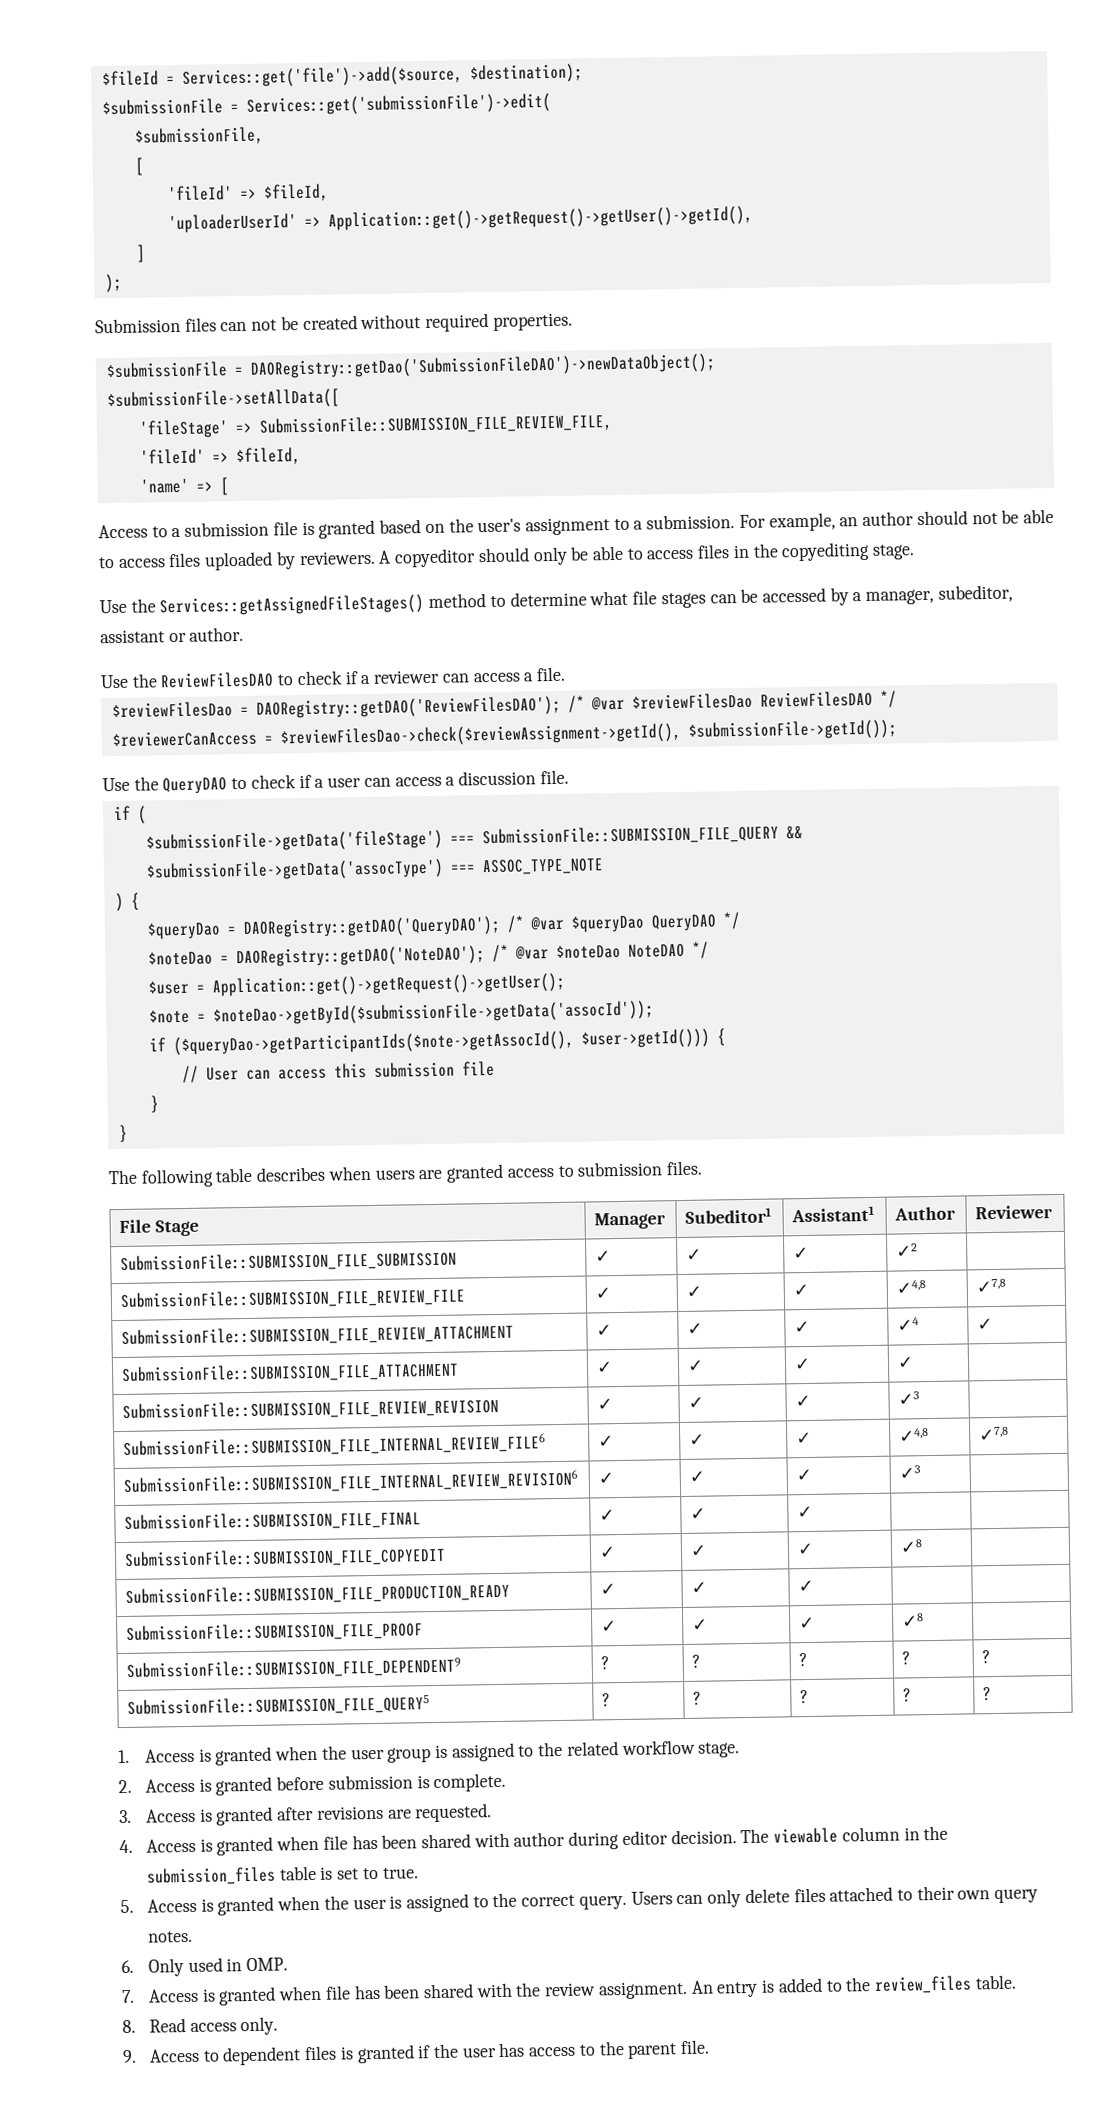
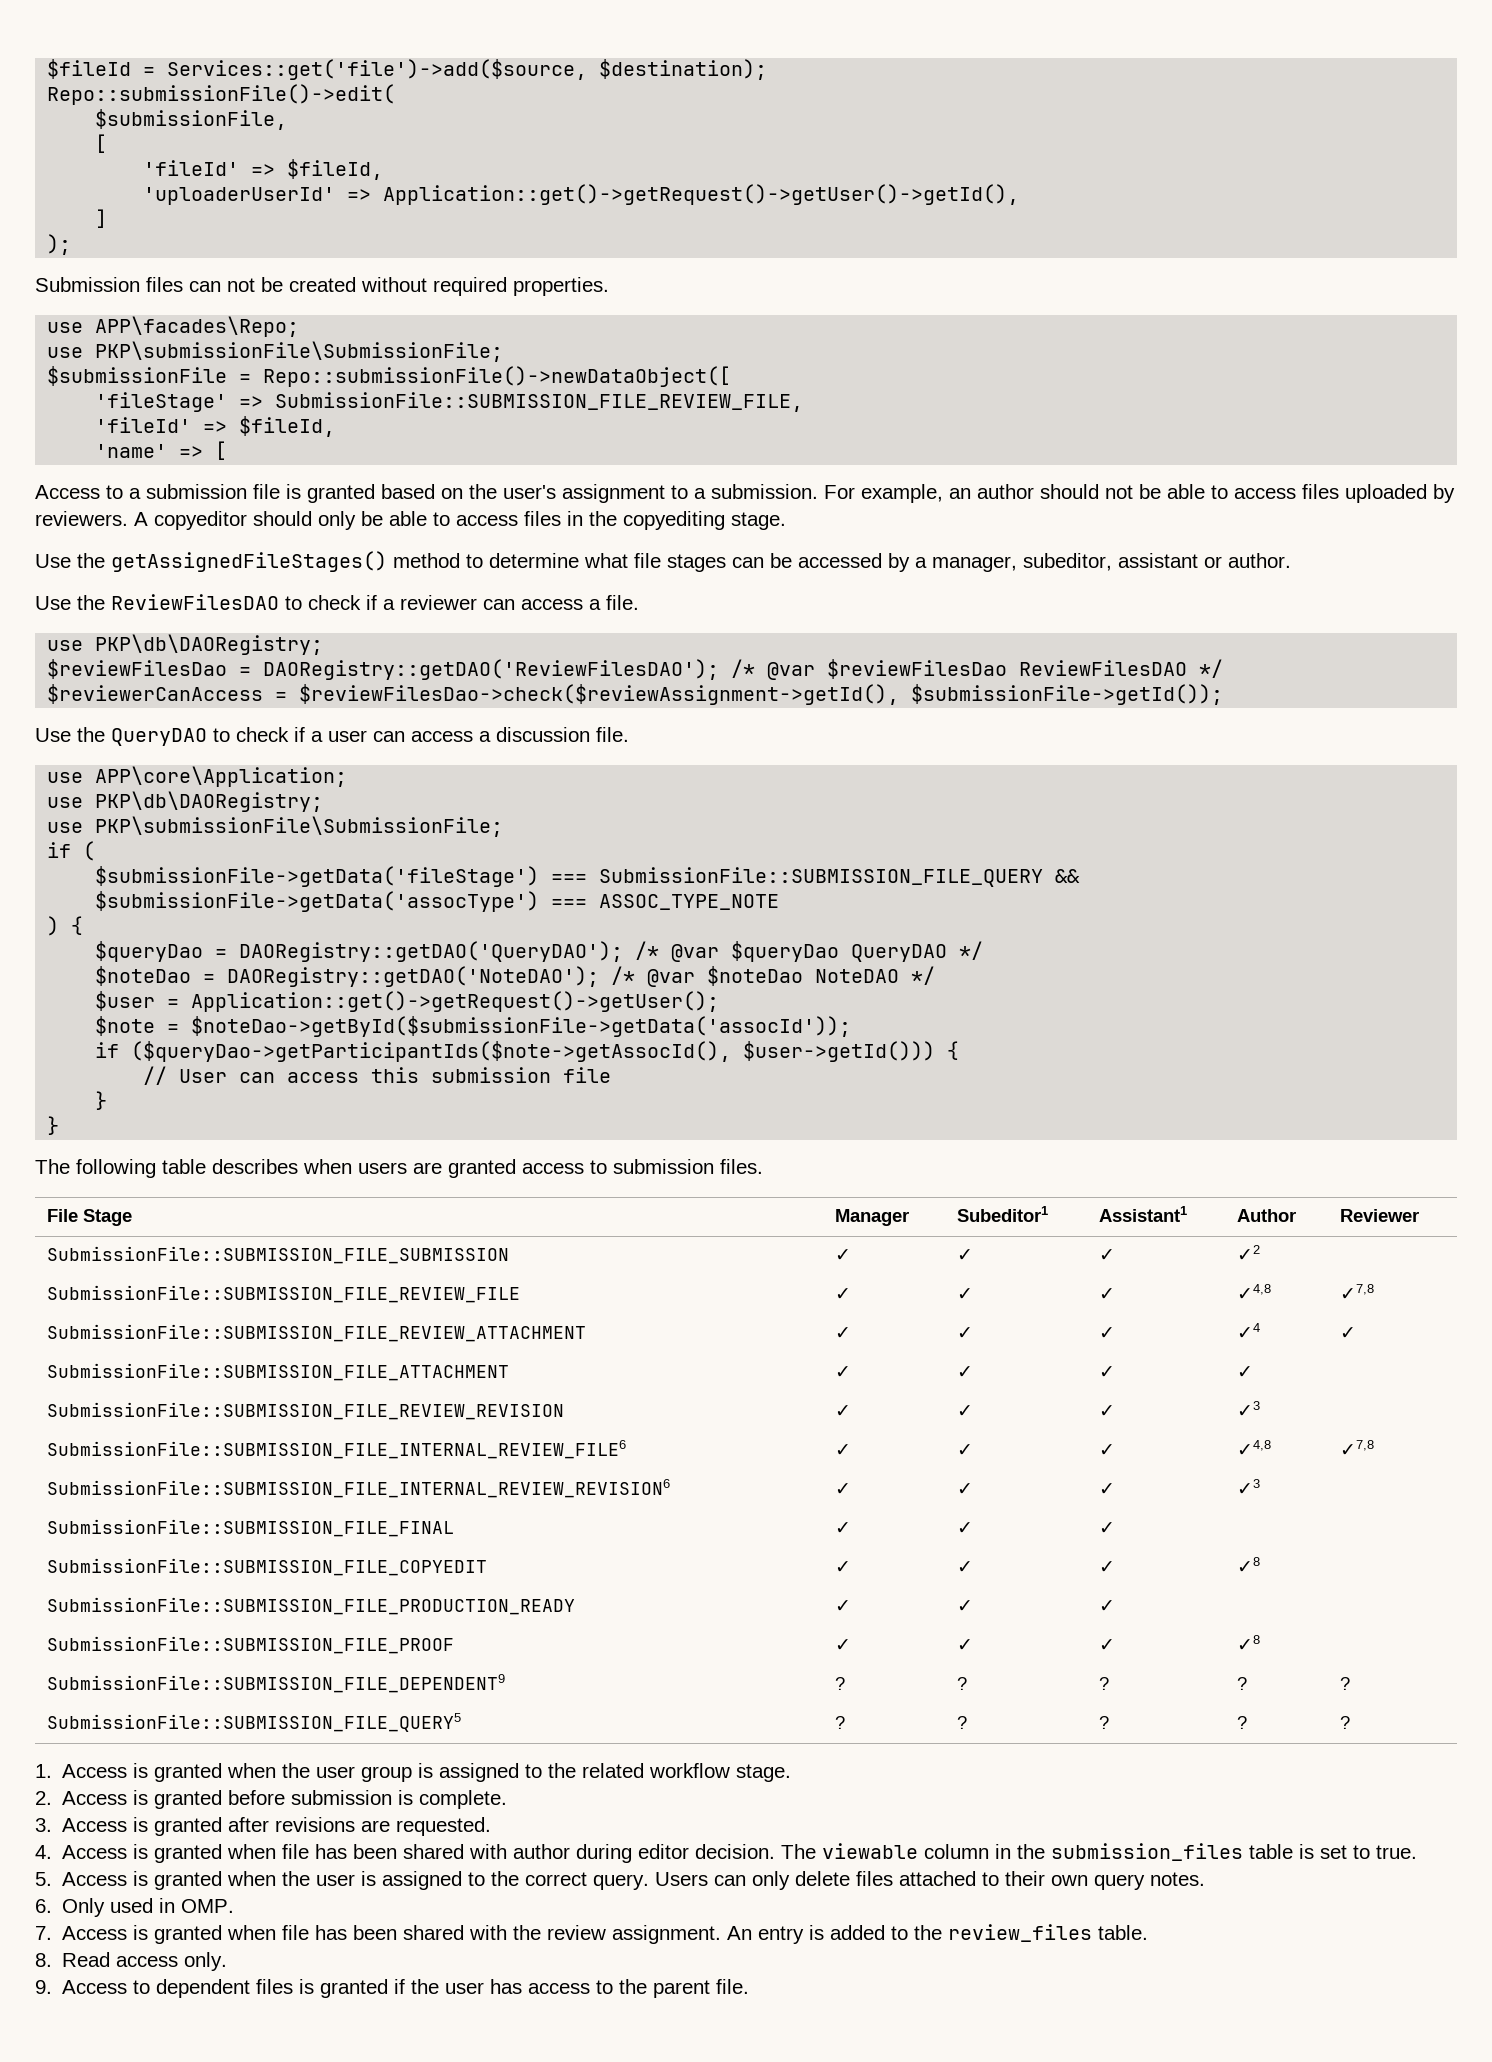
[101,92,551,116] $submissionFile = Services::get('submissionFile')->edit( -> [47,84,396,105] Repo::submissionFile()->edit(
[105,353,716,379] [106,388,340,411] // $submissionFile = DAORegistry::getDao('SubmissionFileDAO')->newDataObject(); // $submissionFile->setAllData([ -> [47,316,300,337] [47,341,504,362] [47,366,732,387] // use APP\facades\Repo; // use PKP\submissionFile\SubmissionFile; // $submissionFile = Repo::submissionFile()->newDataObject([
[159,594,425,617] Services::getAssignedFileStages() -> [111,551,387,572] getAssignedFileStages()
(566, 674) none -> [47,634,324,655] // use PKP\db\DAORegistry;
(569, 777) none -> [47,766,348,787] [47,791,324,812] [47,816,504,837] // use APP\core\Application; // use PKP\db\DAORegistry; // use PKP\submissionFile\SubmissionFile;

